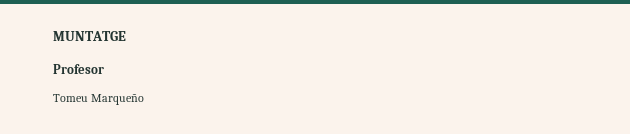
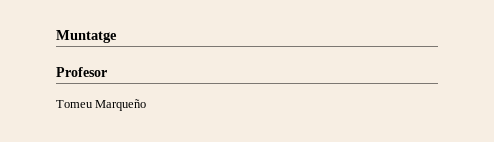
[53,31,126,41] MUNTATGE -> [56,30,117,43] Muntatge

